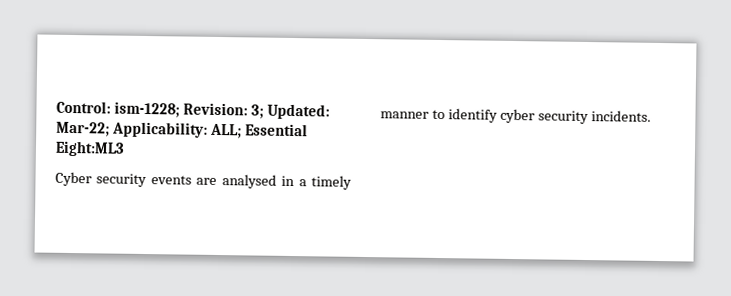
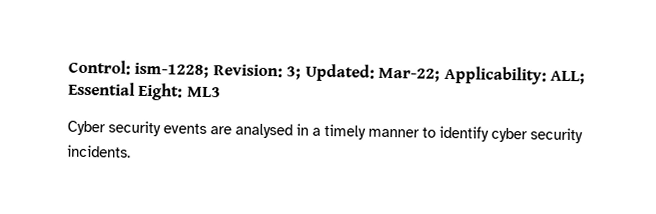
[55,140,125,157] Eight:ML3 -> [138,82,221,101] Eight: ML3

